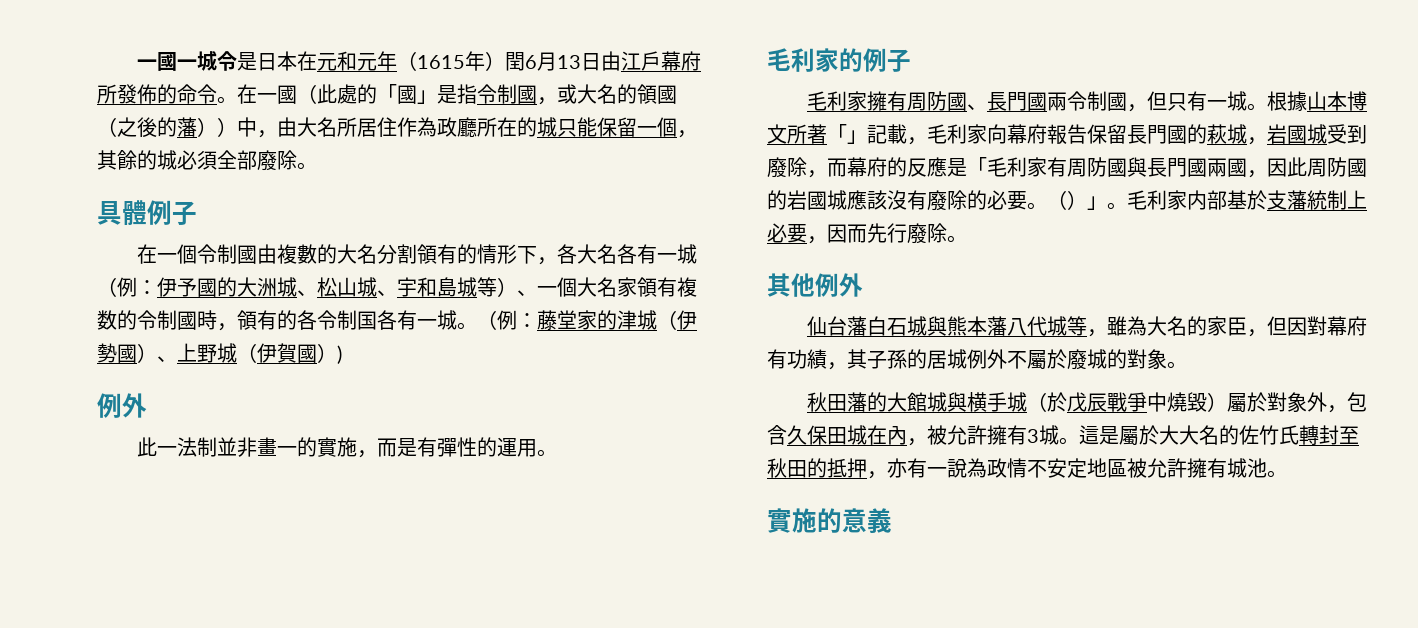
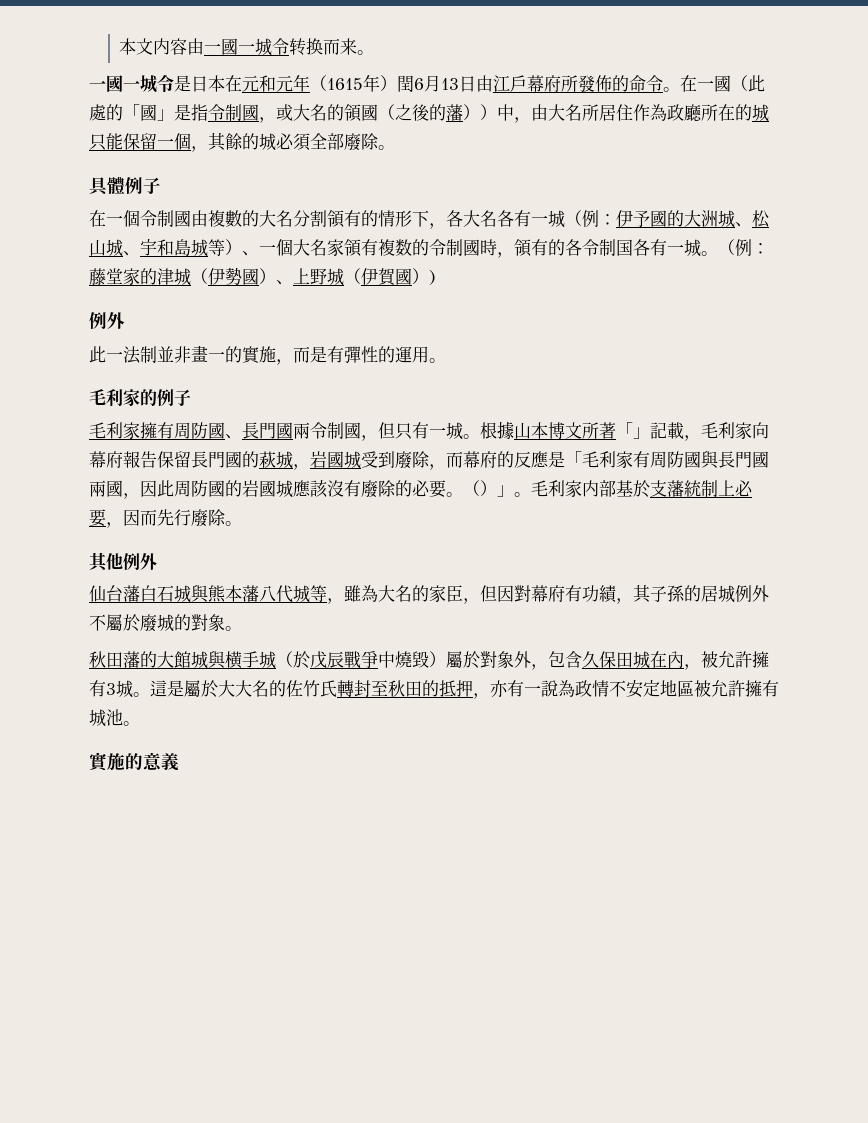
(137, 64) none -> [119,38,375,56] 本文内容由一國一城令转换而来。 //

